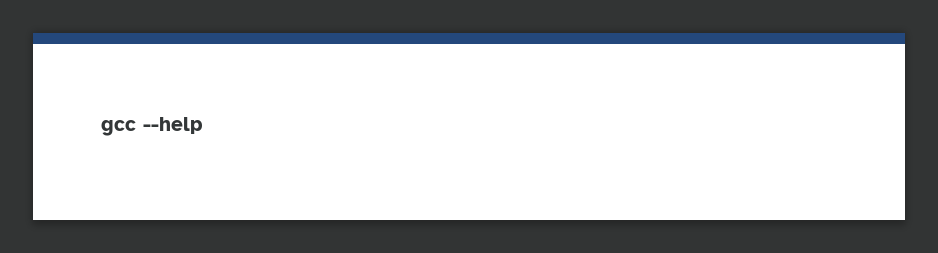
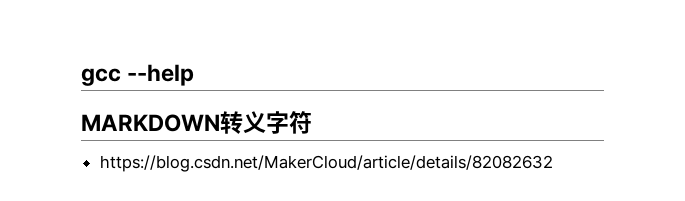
(203, 125) none -> [81,111,312,134] [99,155,553,172] // MARKDOWN转义字符 // https://blog.csdn.net/MakerCloud/article/details/82082632

